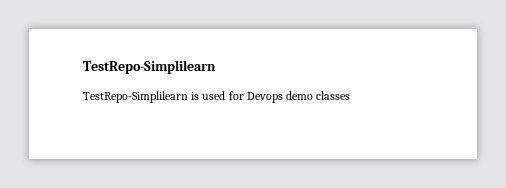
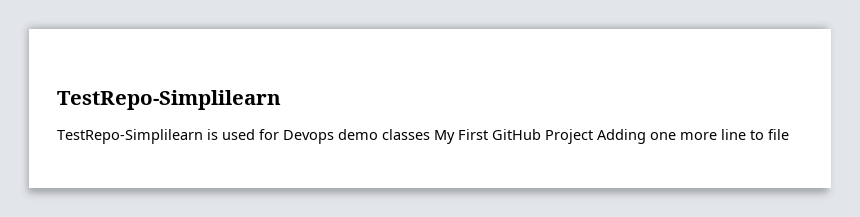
(351, 95) none -> [434,129,789,144] My First GitHub Project Adding one more line to file

